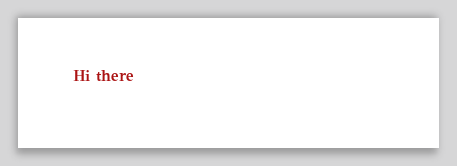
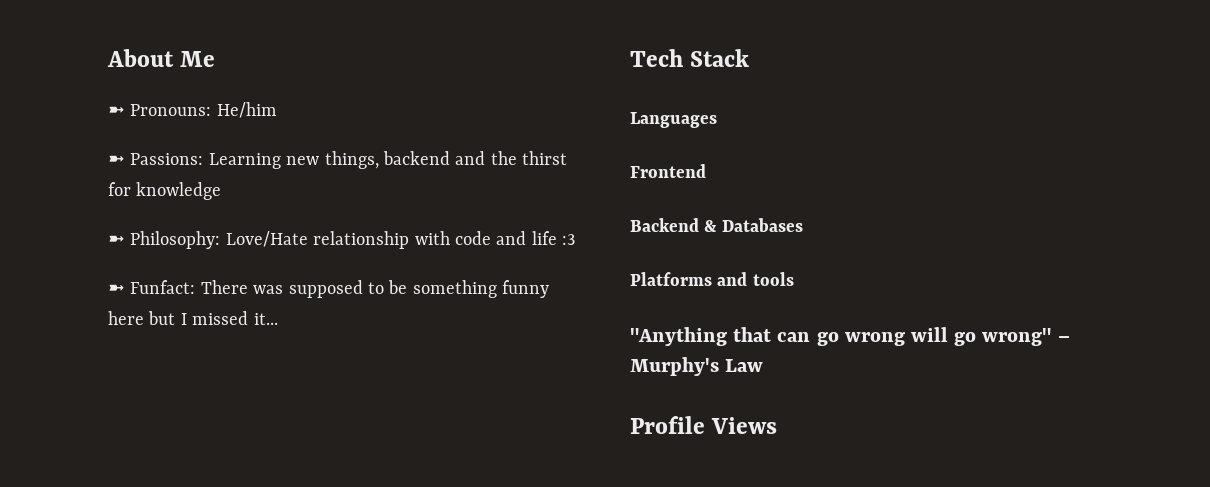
[73,70,134,82] Hi there -> [107,49,216,67] [108,102,277,118] [108,151,568,169] [108,182,222,200] [108,231,576,249] [108,280,550,298] [108,311,278,325] [630,49,750,67] [630,112,717,128] [630,164,706,178] [630,218,803,232] [630,272,794,286] [630,327,1070,346] [630,357,764,376] [630,416,778,434] About Me // ➼ Pronouns: He/him // ➼ Passions: Learning new things, backend and the thirst for knowledge // ➼ Philosophy: Love/Hate relationship with code and life :3 // ➼ Funfact: There was supposed to be something funny here but I missed it... // Tech Stack // Languages // Frontend // Backend & Databases // Platforms and tools // "Anything that can go wrong will go wrong" – Murphy's Law // Profile Views

